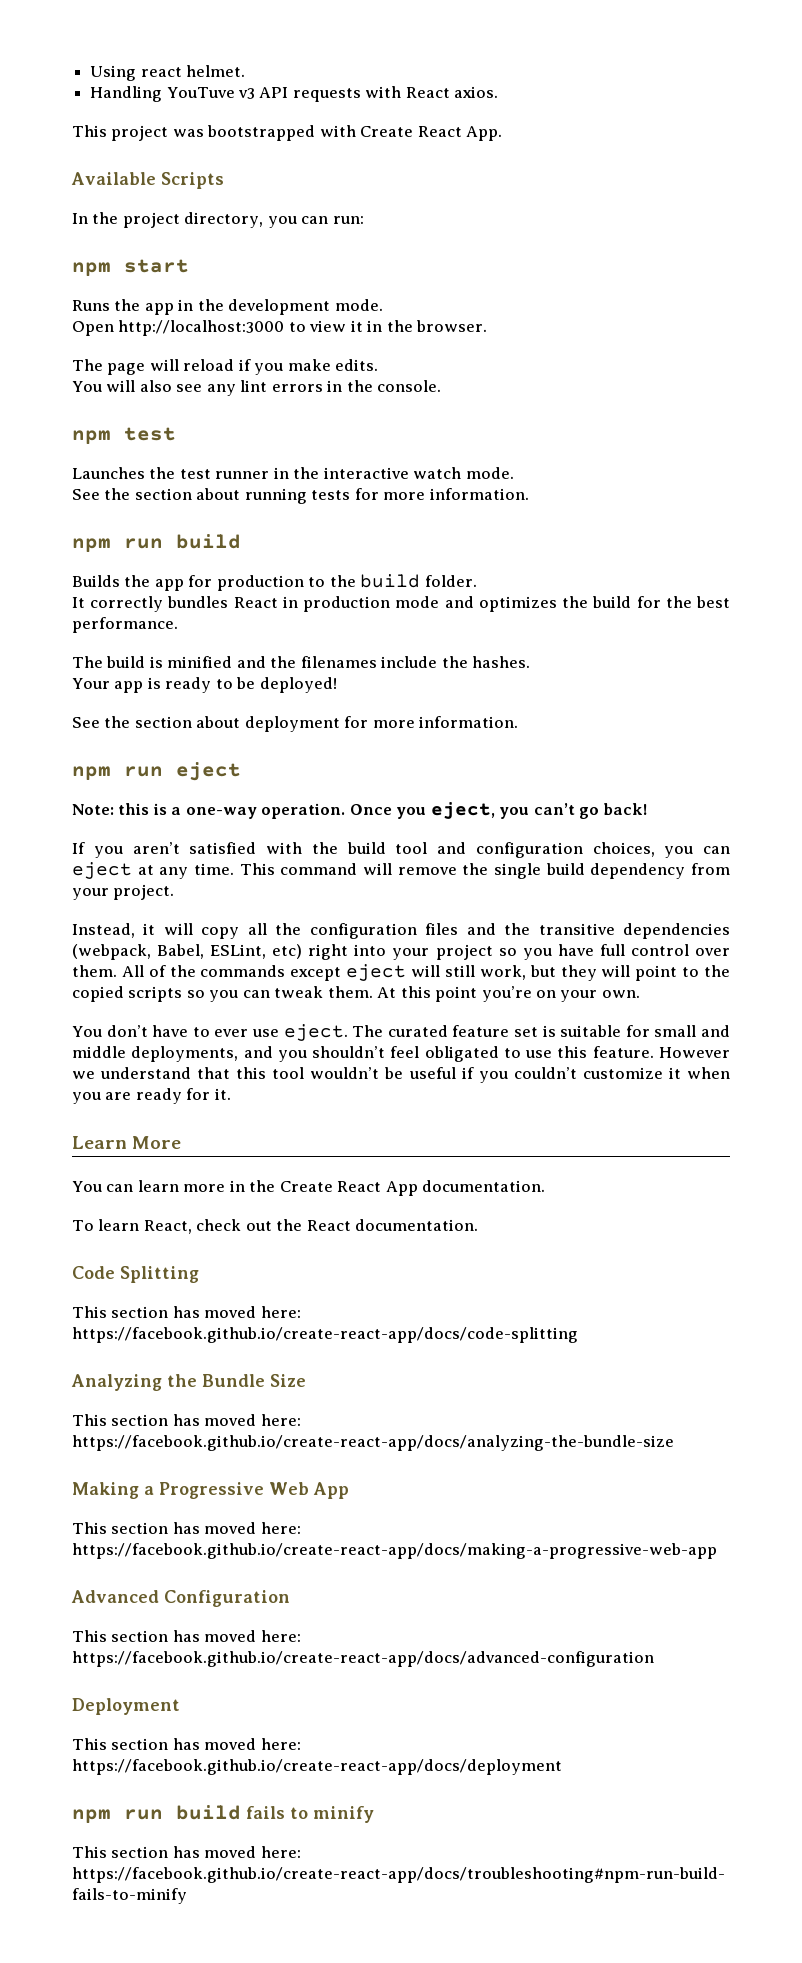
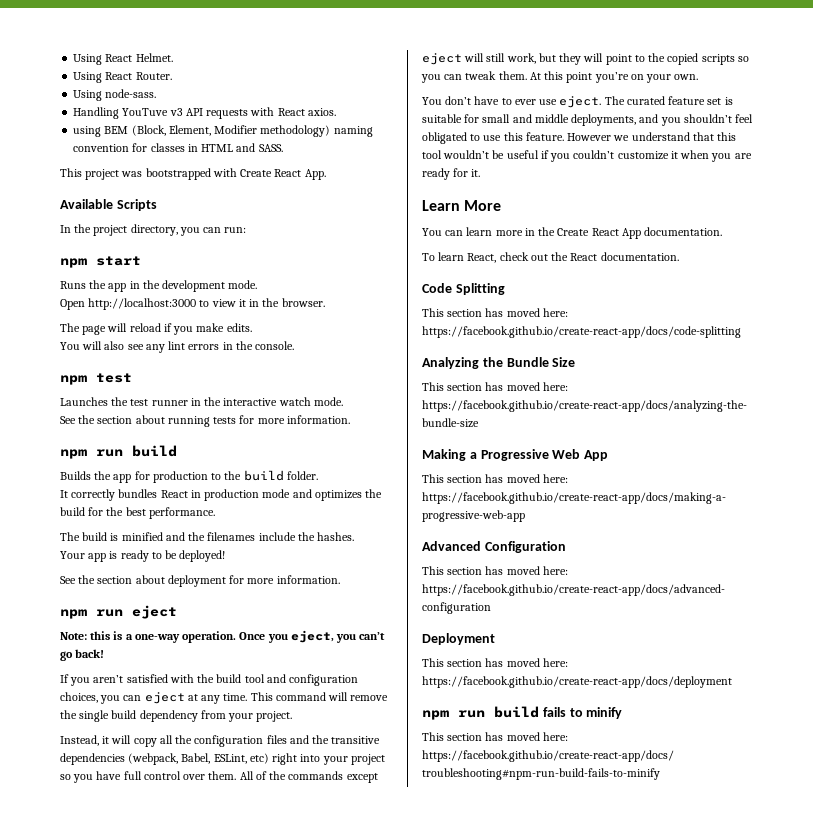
[90,65,246,81] Using react helmet. -> [73,53,173,65] [73,72,172,83] [73,89,157,101] Using React Helmet. // Using React Router. // Using node-sass.
(499, 92) none -> [73,125,373,137] [73,143,283,152] // using BEM (Block, Element, Modifier methodology) naming convention for classes in HTML and SASS.

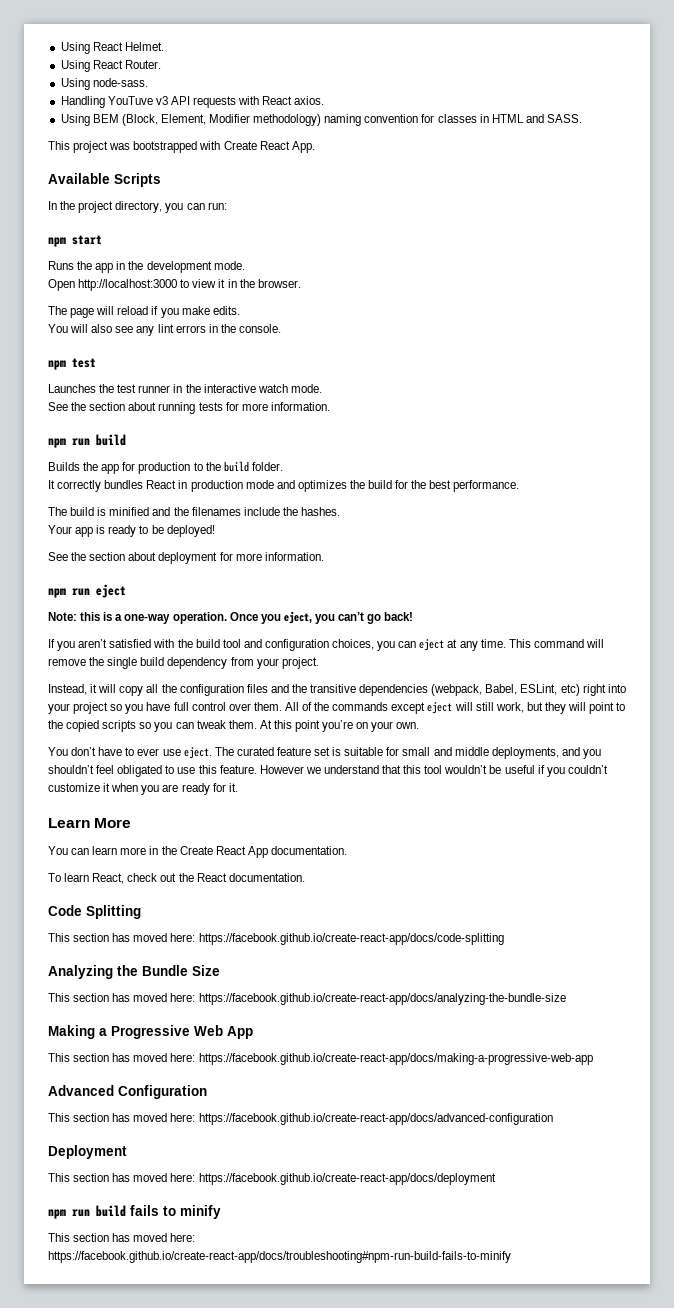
[73,126,102,137] using -> [60,114,90,126] Using

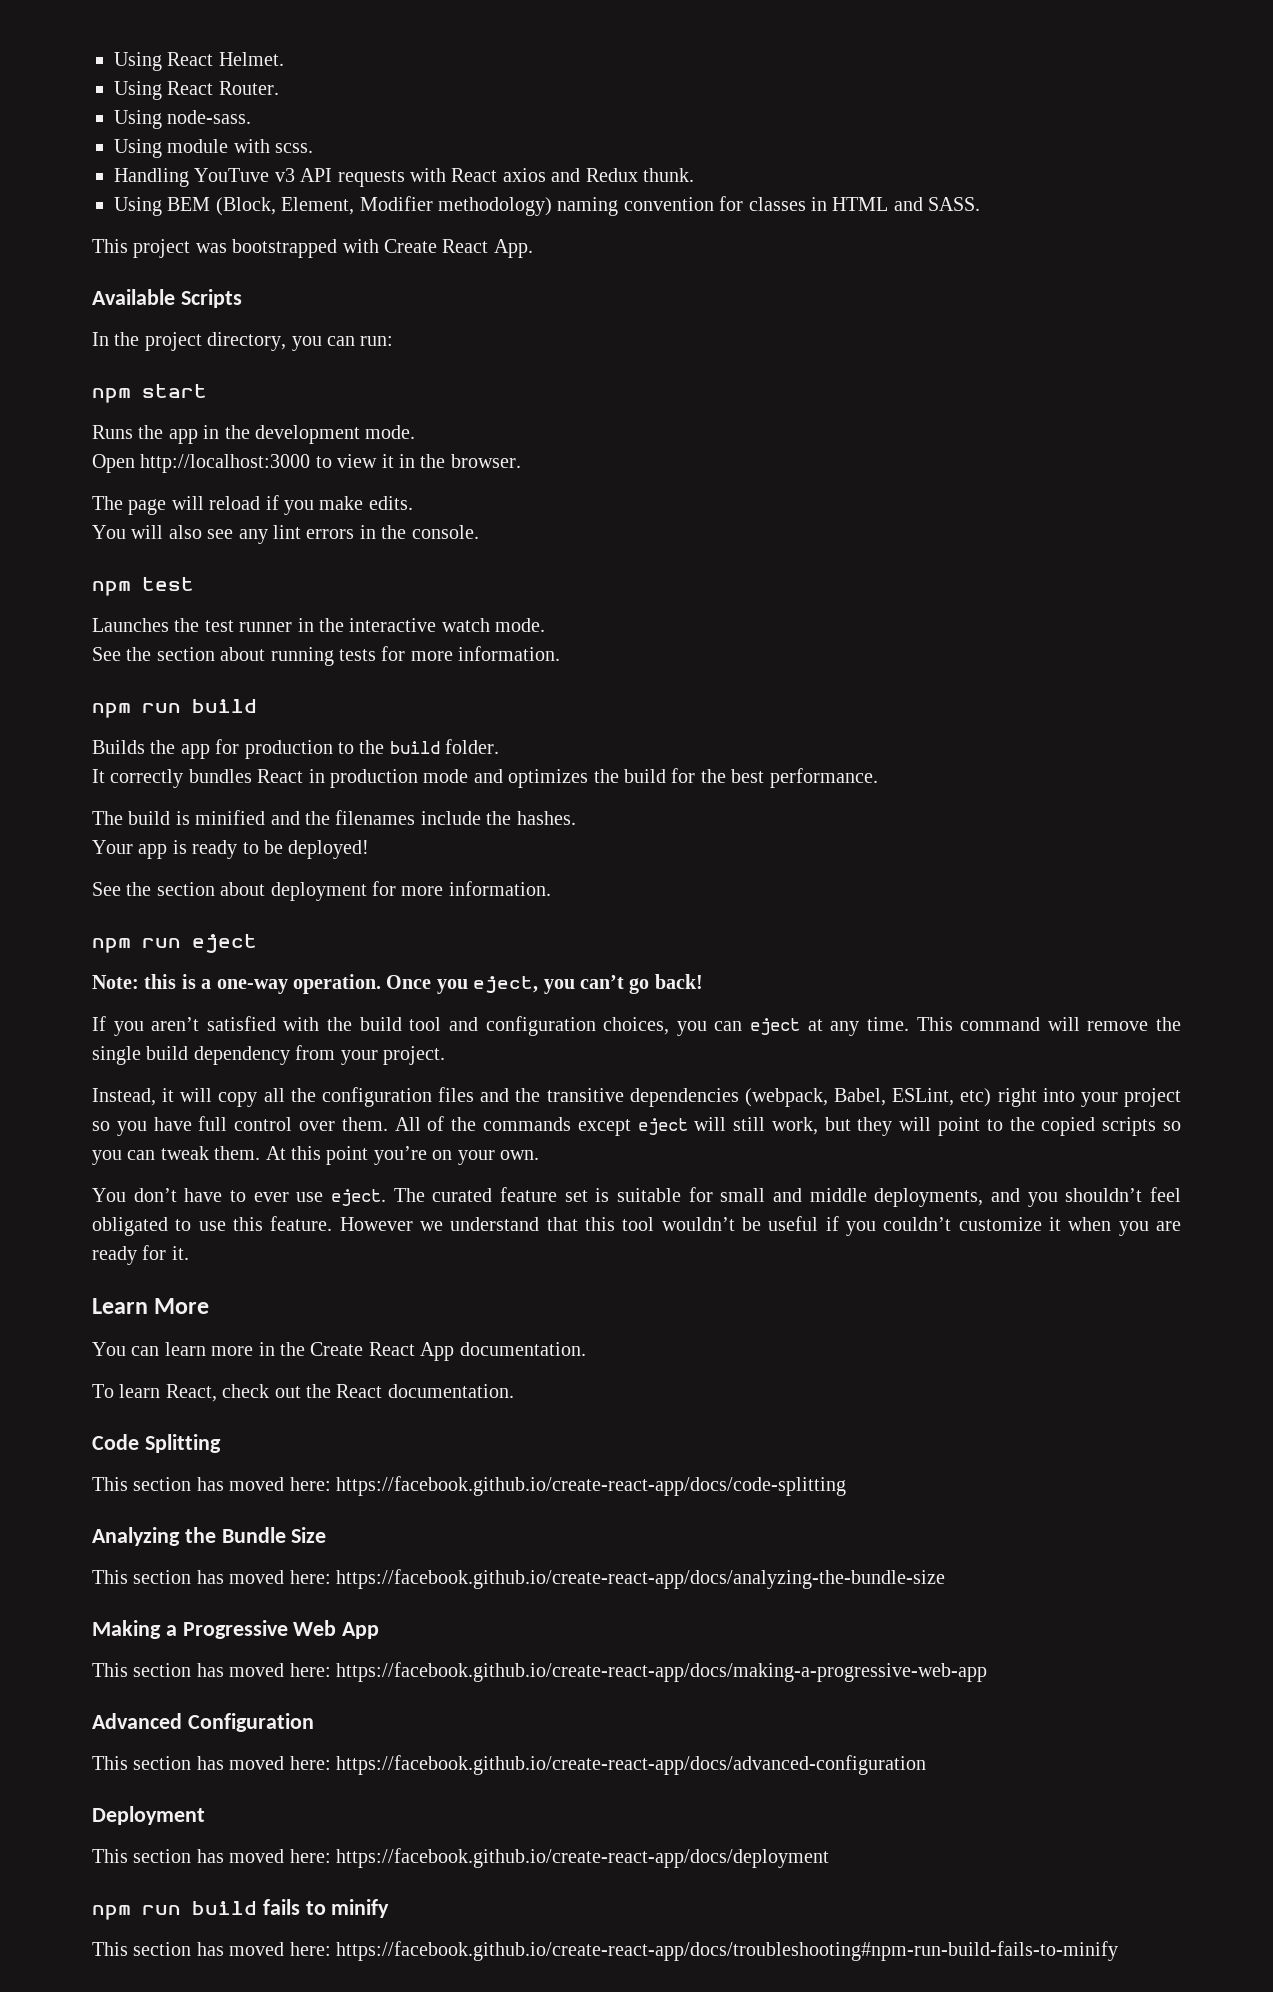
(148, 82) none -> [114,139,314,158] // Using module with scss.
[294,96,325,105] axios. -> [502,168,694,182] axios and Redux thunk.

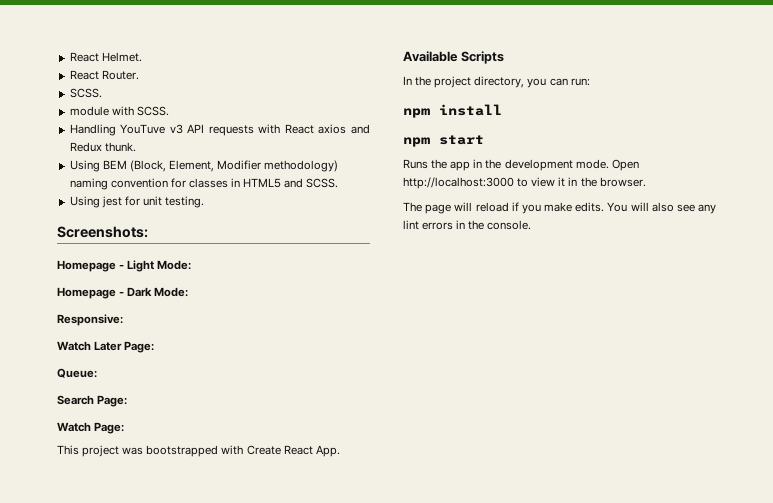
[114,52,162,71] Using -> (69, 57) none
[114,81,162,100] Using -> (142, 57) none
[114,110,252,129] [114,139,162,158] Using node-sass. // Using -> [69,88,102,98] SCSS. //
[275,143,314,153] scss. -> [136,106,169,116] SCSS.
[832,197,981,211] HTML and SASS. -> [243,178,339,188] [69,196,205,208] [57,226,148,238] [57,260,192,272] [57,287,189,299] [57,314,123,326] [57,341,155,353] [57,368,97,378] [57,395,128,407] [57,422,125,434] HTML5 and SCSS. // Using jest for unit testing. // Screenshots: // Homepage - Light Mode: // Homepage - Dark Mode: // Responsive: // Watch Later Page: // Queue: // Search Page: // Watch Page:
(394, 341) none -> [403,104,502,118] // npm install
(416, 432) // -> (609, 164) none
(413, 503) // -> (605, 207) none
[92,577,194,596] [92,618,546,632] [92,646,561,666] [92,699,257,718] [92,739,500,759] [92,768,878,788] [92,810,576,825] [92,840,370,859] [92,881,551,901] [92,934,257,953] [92,974,703,994] [92,1016,1181,1036] [92,1045,445,1065] [92,1087,1181,1107] [92,1116,1181,1136] [92,1146,539,1165] [92,1187,1181,1207] [92,1216,1182,1236] [92,1245,189,1265] [92,1298,210,1314] [92,1342,586,1361] [92,1384,514,1402] [92,1434,221,1453] [92,1476,846,1496] [92,1527,327,1546] [92,1569,945,1589] [92,1620,380,1639] [92,1662,987,1682] [92,1713,314,1732] [92,1755,926,1775] [92,1806,205,1825] [92,1848,829,1868] [92,1899,390,1920] [92,1941,1118,1961] // npm test // Launches the test runner in the interactive watch mode. // See the section about running tests for more information. // npm run build // Builds the app for production to the build folder. // It correctly bundles React in production mode and optimizes the build for the best performance. // The build is minified and the filenames include the hashes. // Your app is ready to be deployed! // See the section about deployment for more information. // npm run eject // Note: this is a one-way operation. Once you eject, you can’t go back! // If you aren’t satisfied with the build tool and configuration choices, you can eject at any time. This command will remove the single build dependency from your project. // Instead, it will copy all the configuration files and the transitive dependencies (webpack, Babel, ESLint, etc) right into your project so you have full control over them. All of the commands except eject will still work, but they will point to the copied scripts so you can tweak them. At this point you’re on your own. // You don’t have to ever use eject. The curated feature set is suitable for small and middle deployments, and you shouldn’t feel obligated to use this feature. However we understand that this tool wouldn’t be useful if you couldn’t customize it when you are ready for it. // Learn More // You can learn more in the Create React App documentation. // To learn React, check out the React documentation. // Code Splitting // This section has moved here: https://facebook.github.io/create-react-app/docs/code-splitting // Analyzing the Bundle Size // This section has moved here: https://facebook.github.io/create-react-app/docs/analyzing-the-bundle-size // Making a Progressive Web App // This section has moved here: https://facebook.github.io/create-react-app/docs/making-a-progressive-web-app // Advanced Configuration // This section has moved here: https://facebook.github.io/create-react-app/docs/advanced-configuration // Deployment // This section has moved here: https://facebook.github.io/create-react-app/docs/deployment // npm run build fails to minify // This section has moved here: https://facebook.github.io/create-react-app/docs/troubleshooting#npm-run-build-fails-to-minify -> (532, 225) none

